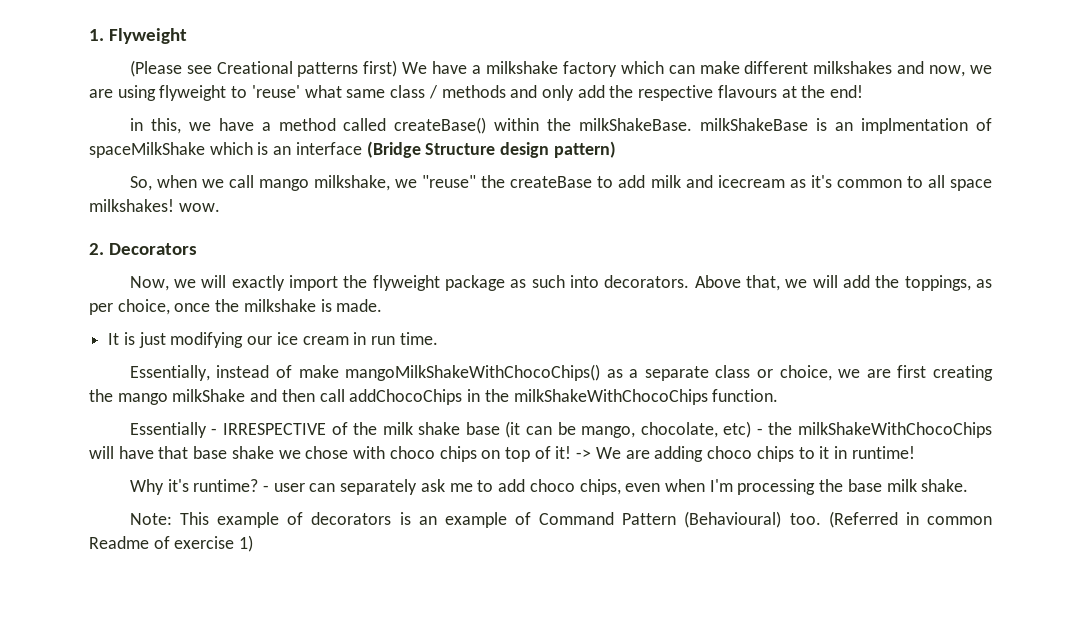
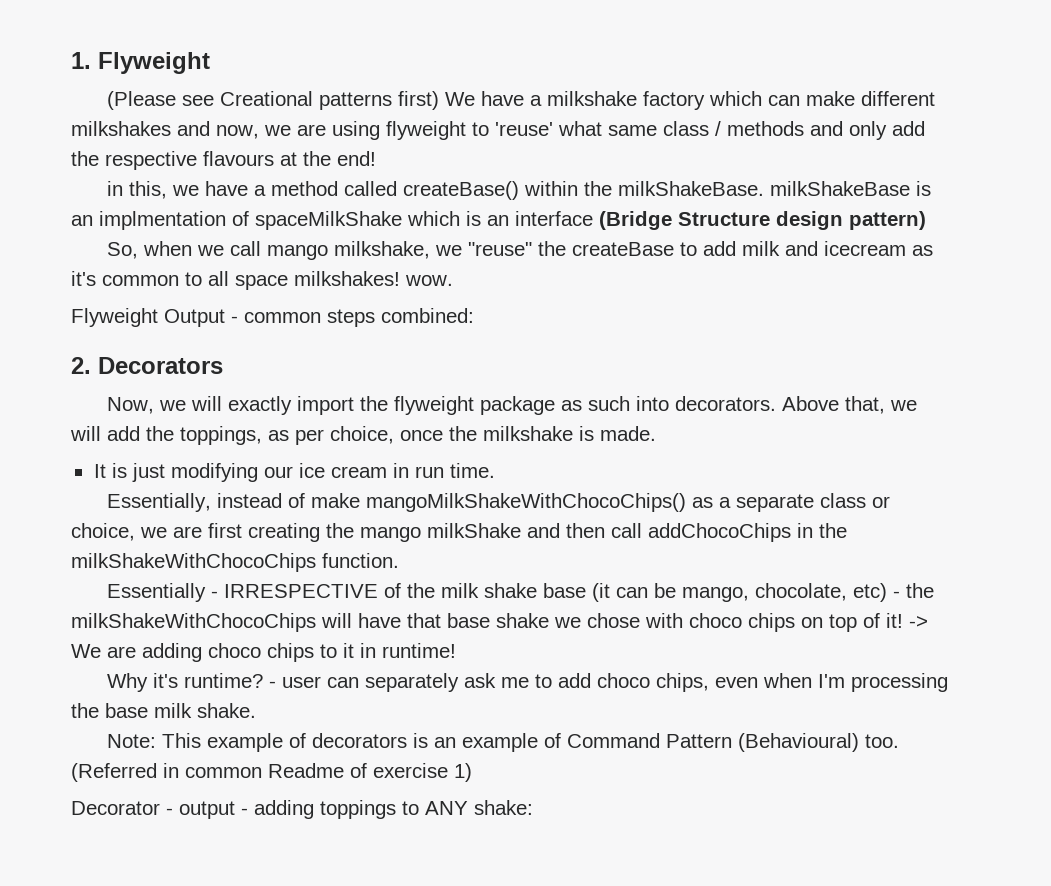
(220, 207) none -> [71,308,474,327] // Flyweight Output - common steps combined:
(254, 543) none -> [71,800,533,819] // Decorator - output - adding toppings to ANY shake:

